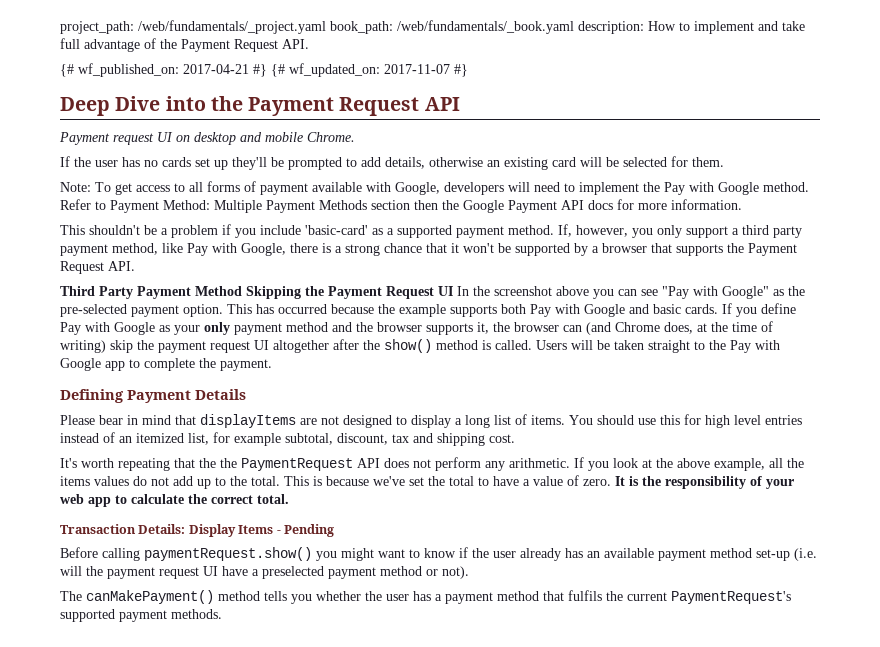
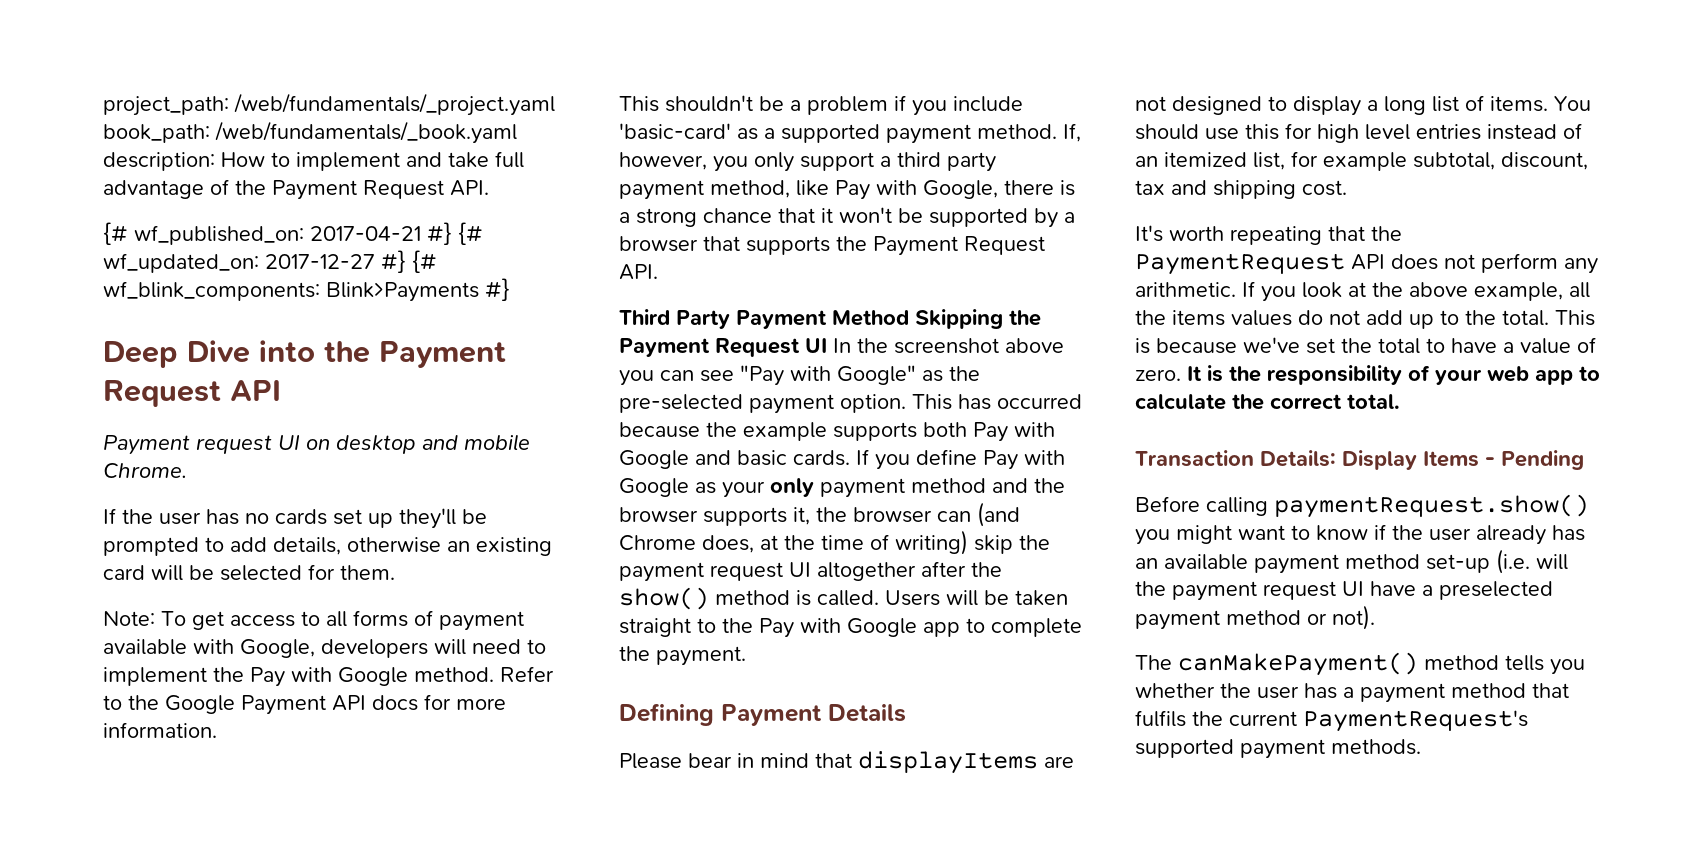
[384,64,450,74] 2017-11-07 -> [265,250,437,273] [103,281,479,302] 2017-12-27 #} {# wf_blink_components: Blink>Payments
[110,200,438,213] Payment Method: Multiple Payment Methods section then -> (122, 702) none
[220,458,237,468] the -> (1402, 233) none

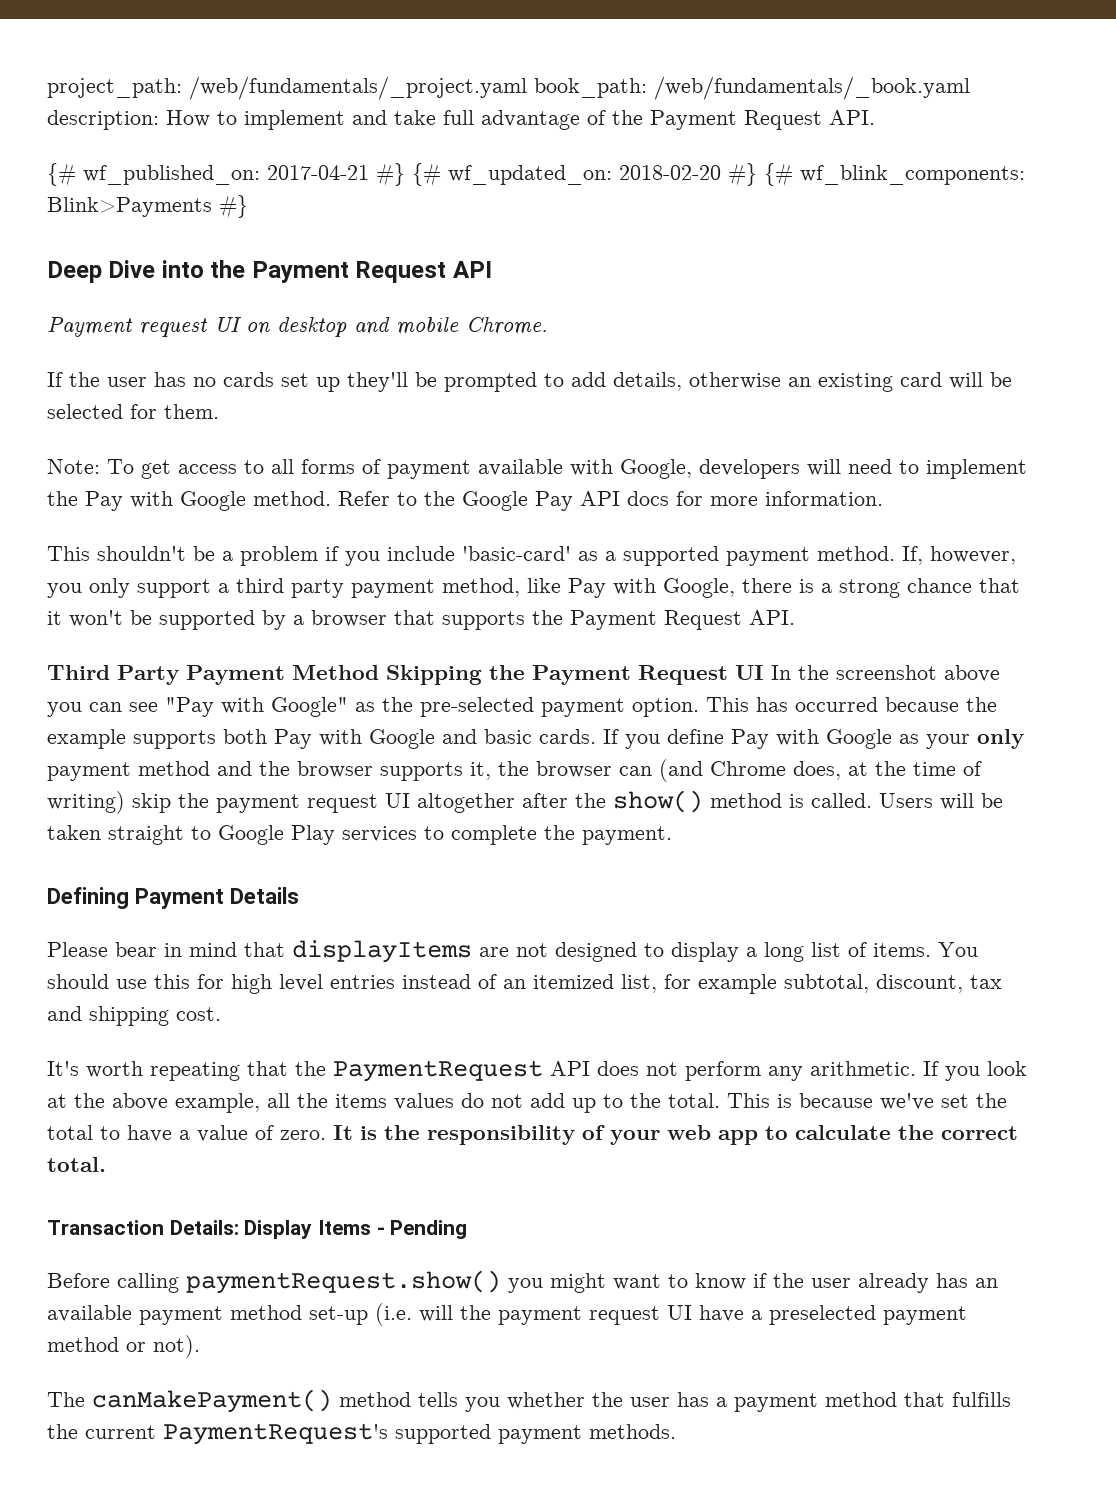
[265,254,375,269] 2017-12-27 -> [619,165,721,180] 2018-02-20
[241,695,326,715] Payment -> [535,491,573,511] Pay
[722,618,960,638] the Pay with Google app -> [218,825,417,845] Google Play services
[1135,710,1186,727] fulfils -> [952,1392,1011,1407] fulfills

